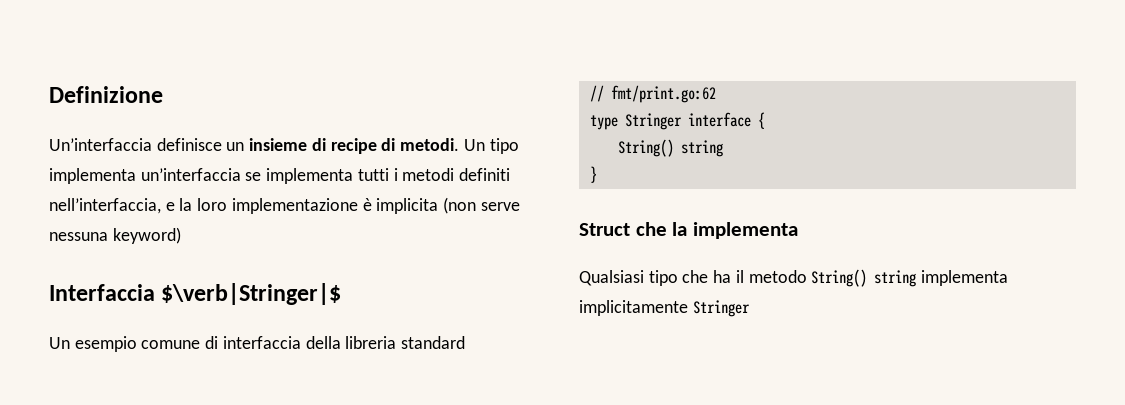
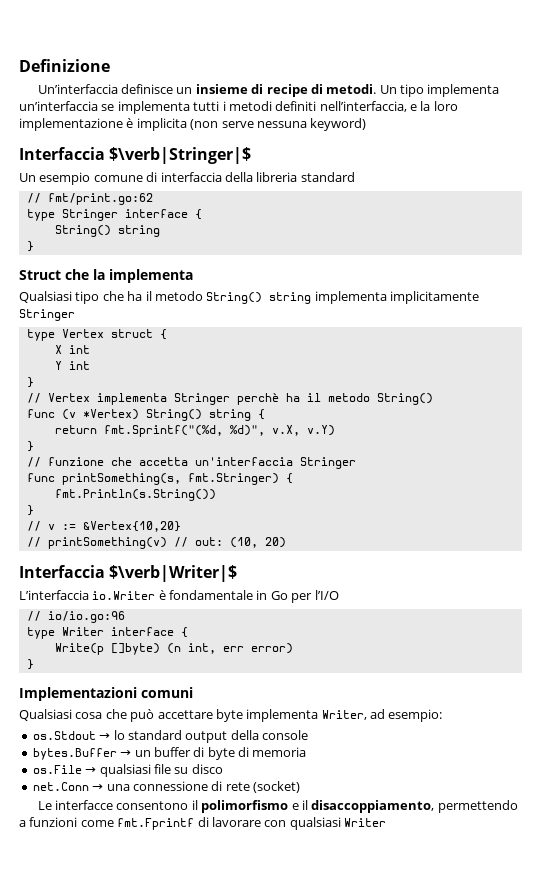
(750, 308) none -> [26,329,167,341] [54,345,90,354] [54,361,90,370] [26,377,34,388] [26,393,433,405] [26,409,265,421] [54,425,335,437] [26,441,34,452] [26,457,356,469] [26,473,293,485] [54,489,216,501] [26,505,34,516] [26,521,181,532] [26,537,286,549] [19,565,238,582] [19,590,339,603] [26,611,125,623] [26,627,188,639] [54,643,293,655] [26,659,34,670] [19,687,193,701] [19,709,443,722] [32,730,308,743] [32,747,307,760] [32,764,223,777] [32,781,300,793] [37,800,518,813] [19,817,386,830] // type Vertex struct { // X int // Y int // } // // Vertex implementa Stringer perchè ha il metodo String() // func (v *Vertex) String() string { // return fmt.Sprintf("(%d, %d)", v.X, v.Y) // } // // funzione che accetta un'interfaccia Stringer // func printSomething(s, fmt.Stringer) { // fmt.Println(s.String()) // } // // v := &Vertex{10,20} // // printSomething(v) // out: (10, 20) // Interfaccia $\verb|Writer|$ // L’interfaccia io.Writer è fondamentale in Go per l’I/O // // io/io.go:96 // type Writer interface { // Write(p []byte) (n int, err error) // } // Implementazioni comuni // Qualsiasi cosa che può accettare byte implementa Writer, ad esempio: // os.Stdout → lo standard output della console // bytes.Buffer → un buffer di byte di memoria // os.File → qualsiasi file su disco // net.Conn → una connessione di rete (socket) // Le interfacce consentono il polimorfismo e il disaccoppiamento, permettendo a funzioni come fmt.Fprintf di lavorare con qualsiasi Writer

